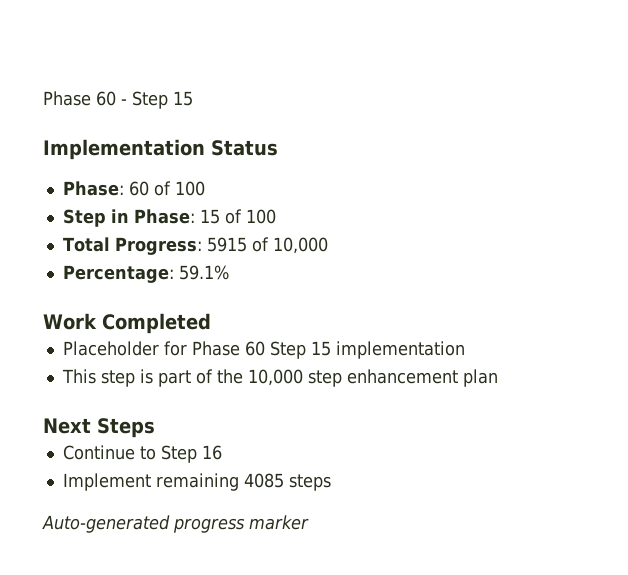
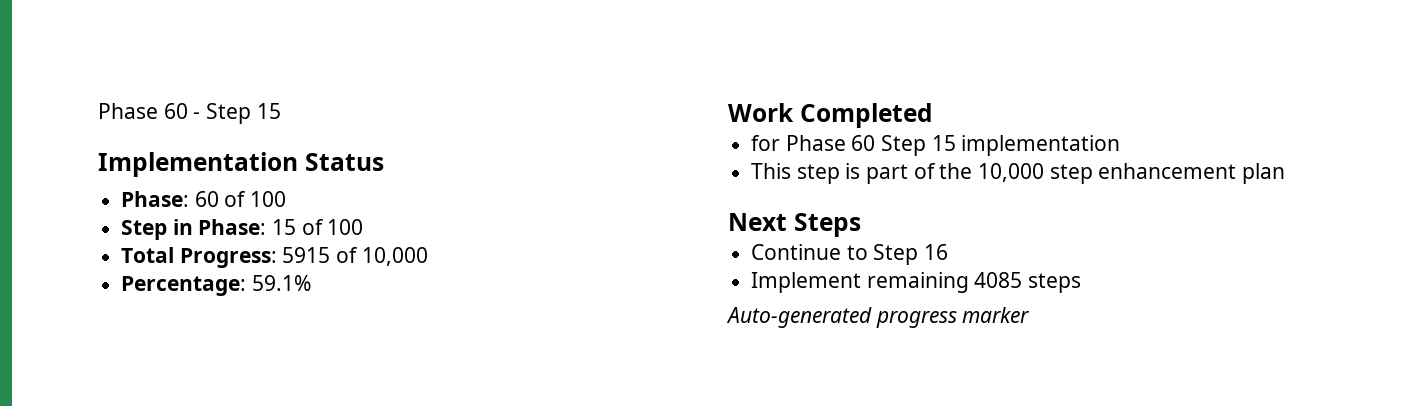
[62,341,159,356] Placeholder -> (933, 115) none

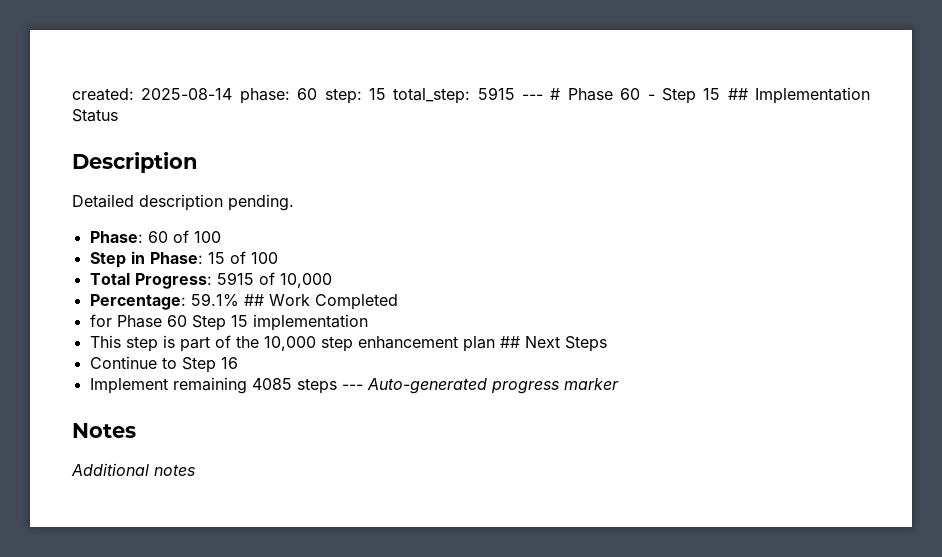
(98, 111) none -> [72,87,561,104] created: 2025-08-14 phase: 60 step: 15 total_step: 5915 --- #
(281, 111) // -> [727,88,748,100] ##
(384, 162) none -> [72,152,198,173] [72,194,294,211] // Description // Detailed description pending.
(311, 283) // -> [243,294,264,306] ##
(1286, 173) // -> [499,336,520,348] ##
(1082, 283) // -> [341,384,363,390] ---
(1031, 315) none -> [72,423,136,438] [71,463,195,476] // Notes // Additional notes

